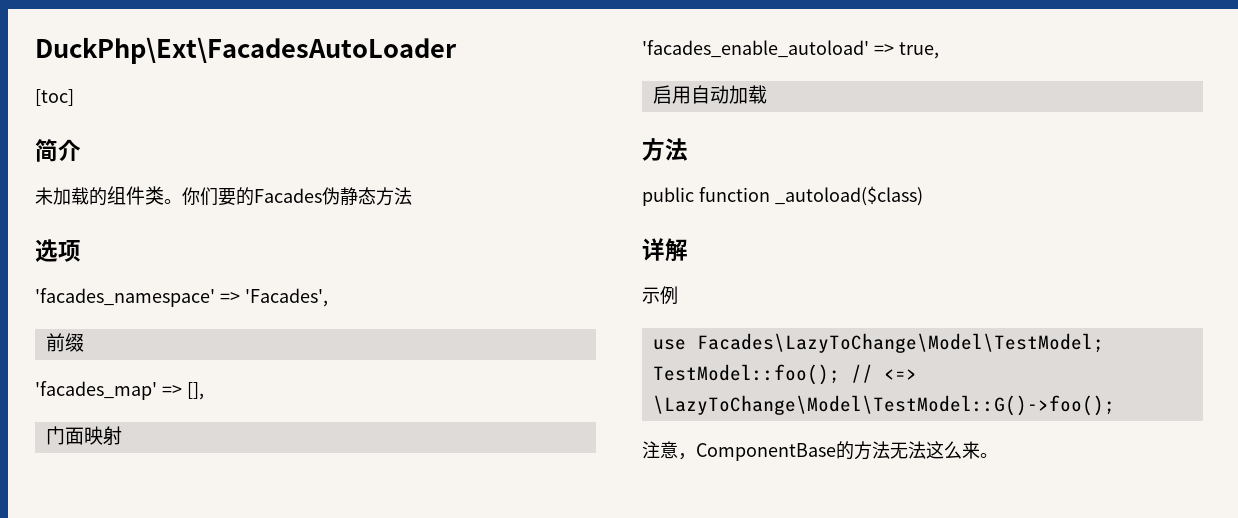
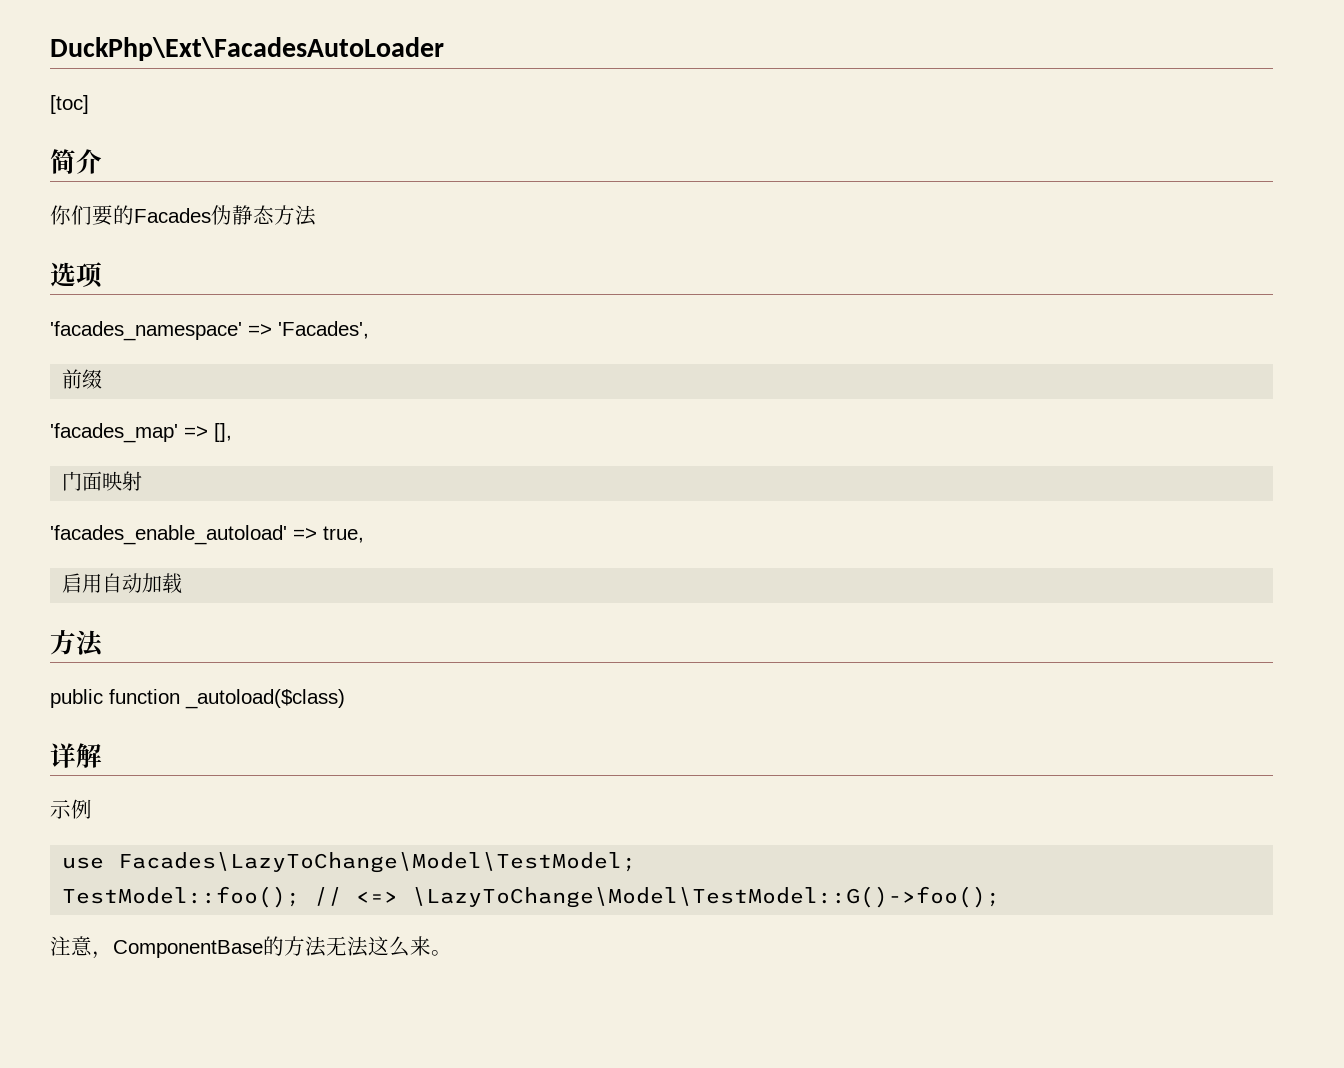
[35,186,182,206] 未加载的组件类。 -> (102, 161) none

